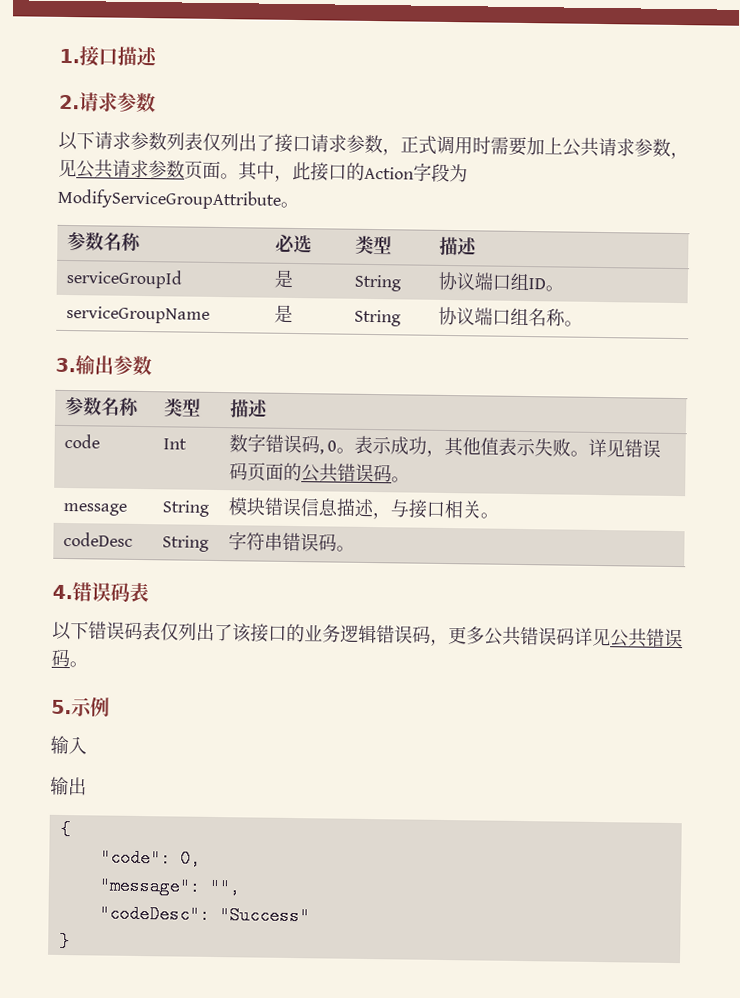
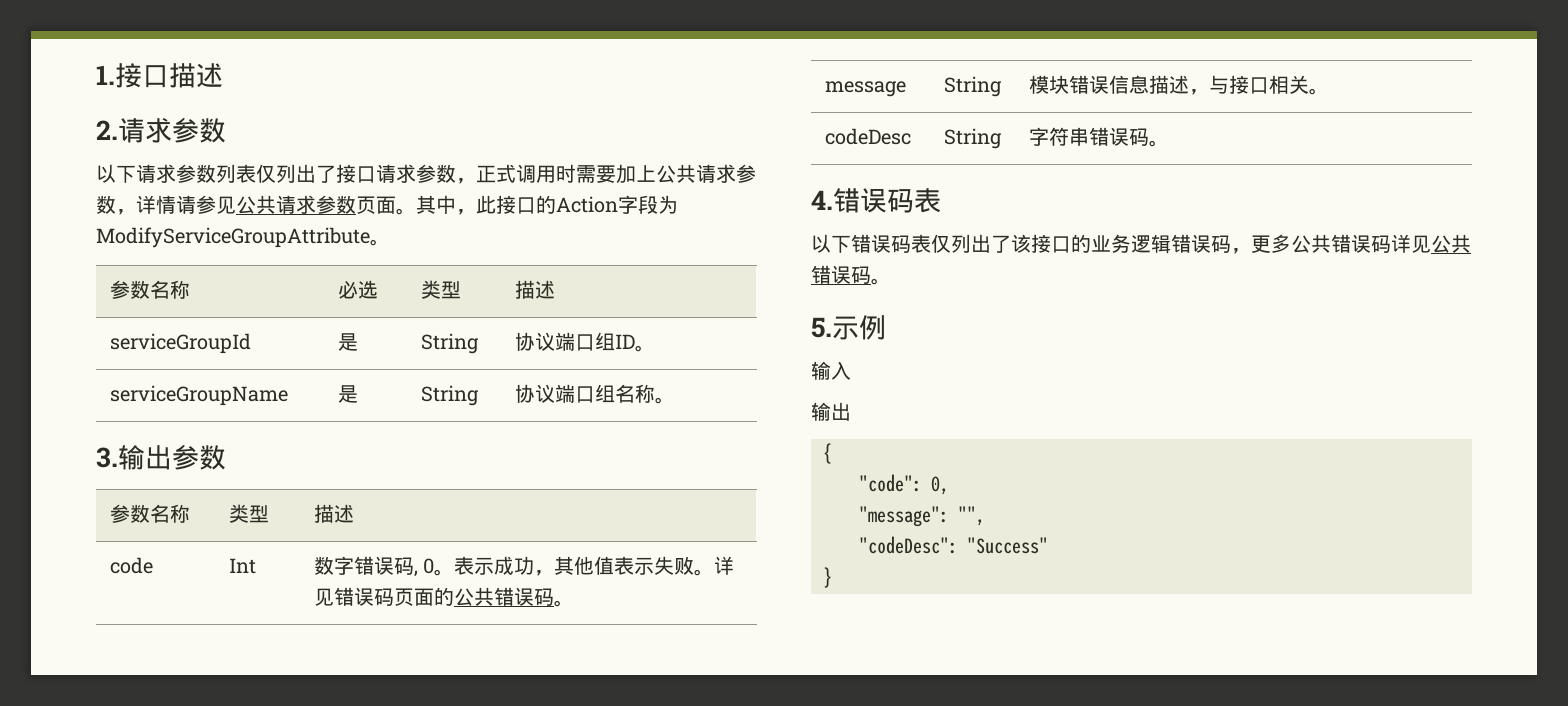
(689, 155) none -> [136,195,216,214] 详情请参

